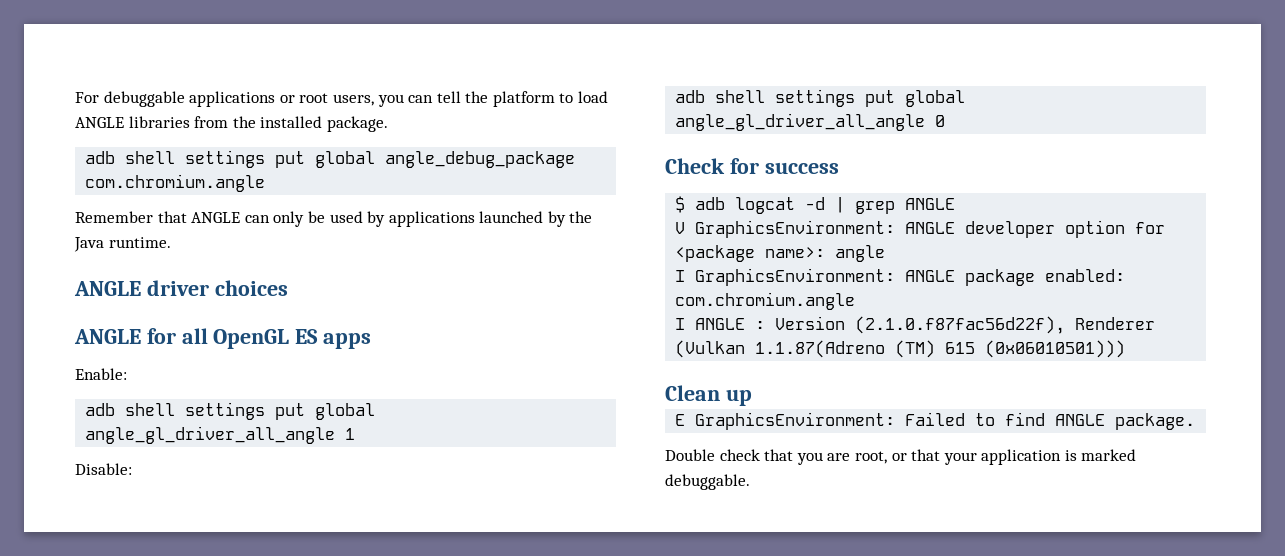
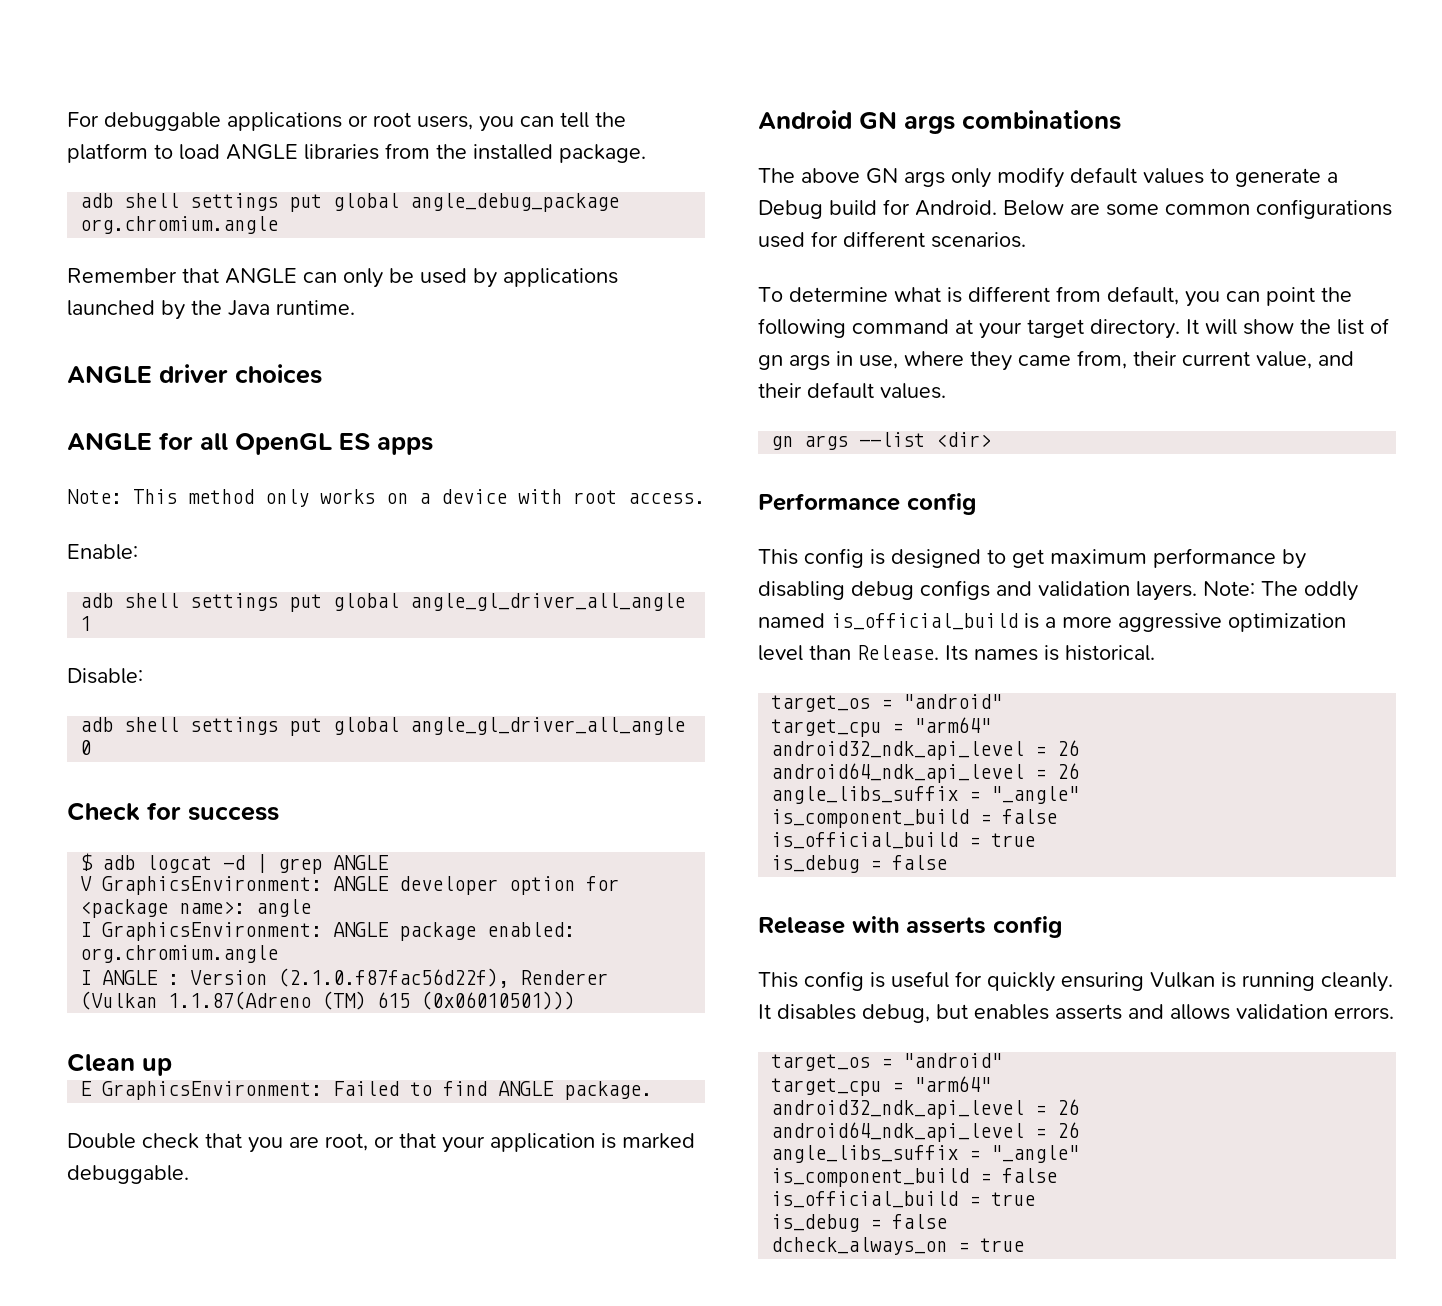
[85,174,266,192] com.chromium.angle -> [80,216,279,234] org.chromium.angle
(372, 341) none -> [67,489,705,507] // Note: This method only works on a device with root access.
[675,292,856,310] com.chromium.angle -> [80,945,279,963] org.chromium.angle
(750, 482) none -> [758,110,1121,134] [758,167,1338,188] [758,199,1392,219] [758,231,1026,248] [758,286,1352,307] [758,318,1389,339] [758,350,1354,371] [758,382,946,399] [771,432,992,450] [758,493,976,515] [758,548,1306,569] [758,580,1358,601] [758,613,1346,632] [758,645,1155,661] [771,694,1003,712] [771,717,992,737] [771,740,1080,760] [771,763,1080,783] [771,786,1080,804] [771,809,1058,828] [771,832,1036,849] [771,855,948,873] [758,916,1062,938] [758,971,1393,992] [758,1004,1394,1023] [771,1053,1003,1071] [771,1076,992,1096] [771,1099,1080,1119] [771,1122,1080,1142] [771,1145,1080,1163] [771,1168,1058,1187] [771,1191,1036,1208] [771,1214,948,1232] [771,1237,1025,1255] // Android GN args combinations // The above GN args only modify default values to generate a Debug build for Android. Below are some common configurations used for different scenarios. // To determine what is different from default, you can point the following command at your target directory. It will show the list of gn args in use, where they came from, their current value, and their default values. // gn args --list <dir> // Performance config // This config is designed to get maximum performance by disabling debug configs and validation layers. Note: The oddly named is_official_build is a more aggressive optimization level than Release. Its names is historical. // target_os = "android" // target_cpu = "arm64" // android32_ndk_api_level = 26 // android64_ndk_api_level = 26 // angle_libs_suffix = "_angle" // is_component_build = false // is_official_build = true // is_debug = false // Release with asserts config // This config is useful for quickly ensuring Vulkan is running cleanly. It disables debug, but enables asserts and allows validation errors. // target_os = "android" // target_cpu = "arm64" // android32_ndk_api_level = 26 // android64_ndk_api_level = 26 // angle_libs_suffix = "_angle" // is_component_build = false // is_official_build = true // is_debug = false // dcheck_always_on = true

